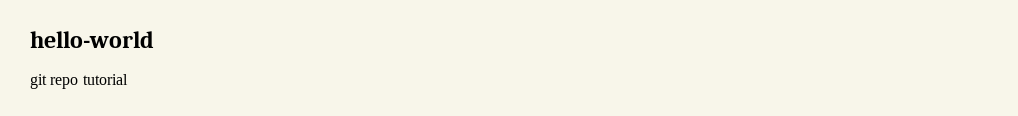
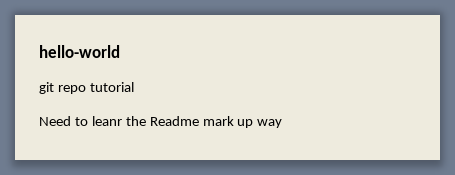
(128, 79) none -> [39,116,283,128] // Need to leanr the Readme mark up way

